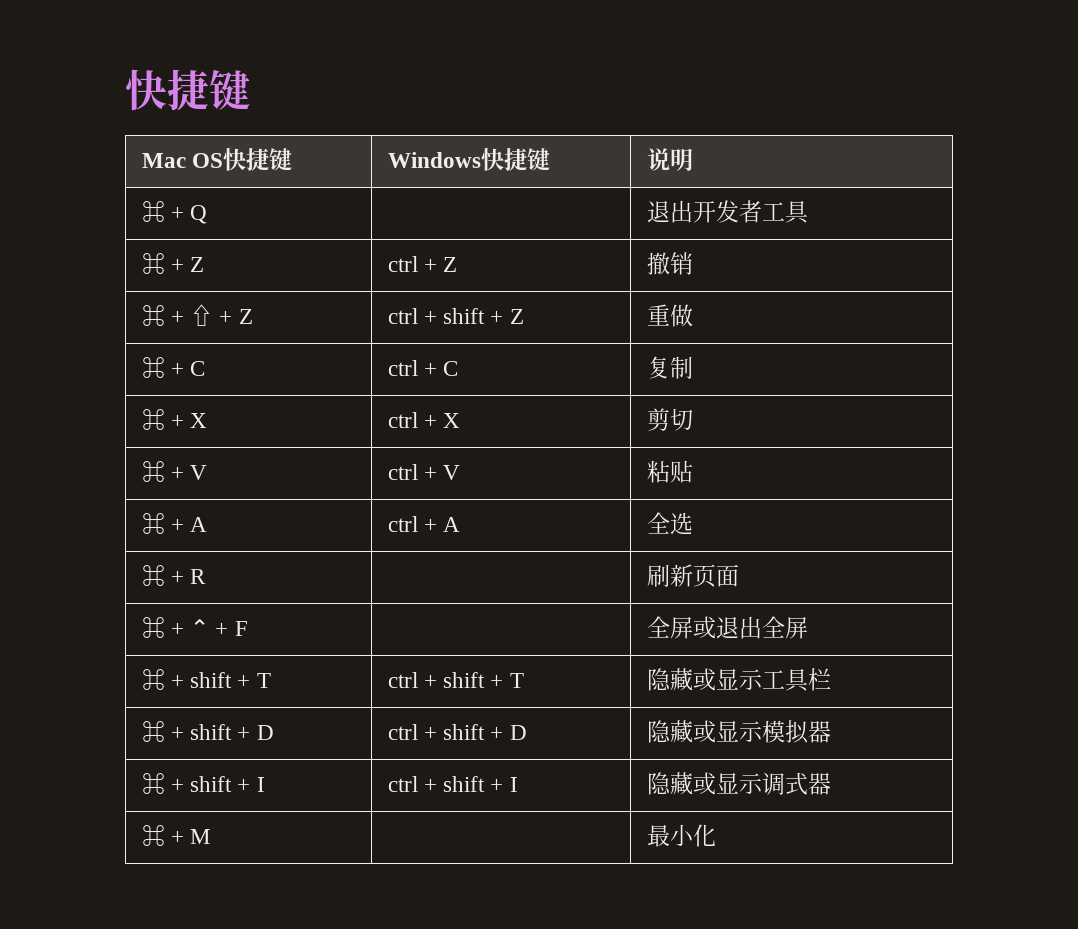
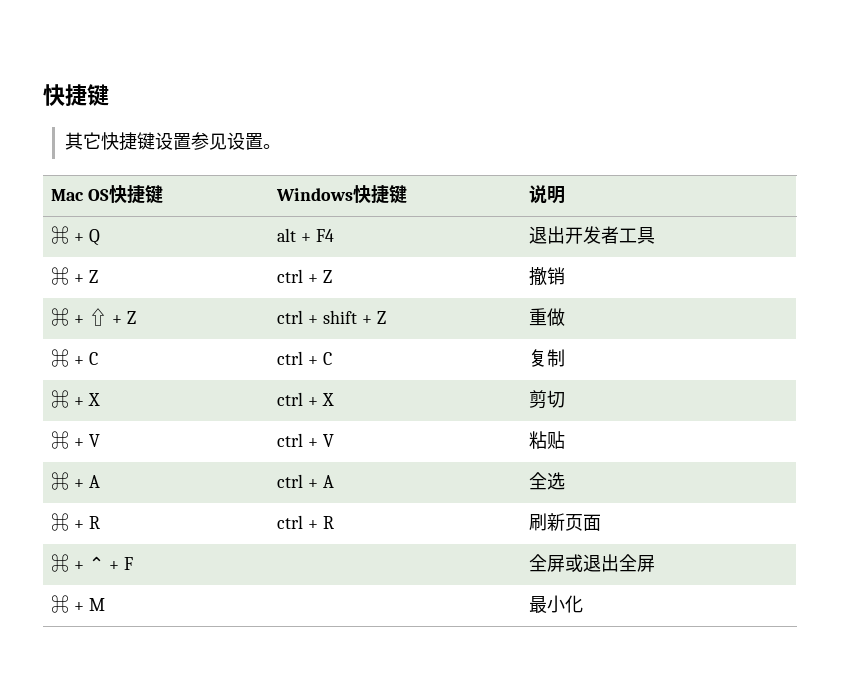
[125,69,251,111] 快捷键 -> [43,84,109,106] [64,132,281,151] 快捷键 // 其它快捷键设置参见设置。
(208, 214) none -> [277,228,335,242] alt + F4
(207, 576) none -> [277,515,335,529] ctrl + R
[141,669,271,691] [387,672,524,688] [646,668,831,692] [141,721,274,743] [387,724,527,740] [646,720,831,744] [141,773,265,795] [387,776,518,792] [646,772,831,795] // ⌘ + shift + T | ctrl + shift + T | 隐藏或显示工具栏 // ⌘ + shift + D | ctrl + shift + D | 隐藏或显示模拟器 // ⌘ + shift + I | ctrl + shift + I | 隐藏或显示调式器 -> (656, 563) none

